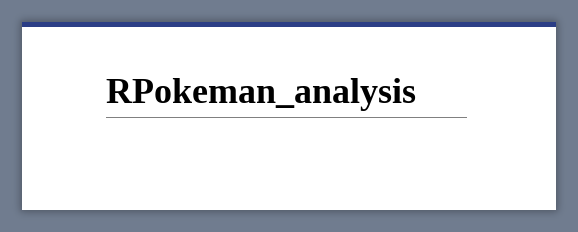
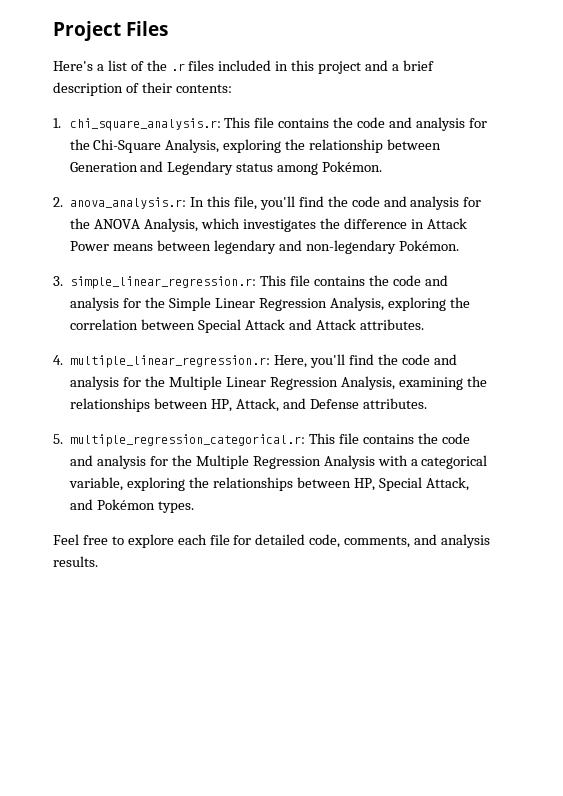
[106,78,416,111] RPokeman_analysis -> [53,21,168,41] [53,60,434,74] [53,82,232,96] [53,117,487,131] [69,139,442,153] [69,161,383,175] [53,196,482,210] [70,218,467,232] [70,240,459,254] [53,275,448,289] [70,297,470,311] [70,319,424,333] [53,354,457,368] [70,376,487,390] [70,398,427,412] [53,433,470,447] [70,455,488,469] [69,477,469,491] [70,499,195,513] [53,534,491,548] [53,556,98,567] Project Files // Here's a list of the .r files included in this project and a brief description of their contents: // 1. chi_square_analysis.r: This file contains the code and analysis for the Chi-Square Analysis, exploring the relationship between Generation and Legendary status among Pokémon. // 2. anova_analysis.r: In this file, you'll find the code and analysis for the ANOVA Analysis, which investigates the difference in Attack Power means between legendary and non-legendary Pokémon. // 3. simple_linear_regression.r: This file contains the code and analysis for the Simple Linear Regression Analysis, exploring the correlation between Special Attack and Attack attributes. // 4. multiple_linear_regression.r: Here, you'll find the code and analysis for the Multiple Linear Regression Analysis, examining the relationships between HP, Attack, and Defense attributes. // 5. multiple_regression_categorical.r: This file contains the code and analysis for the Multiple Regression Analysis with a categorical variable, exploring the relationships between HP, Special Attack, and Pokémon types. // Feel free to explore each file for detailed code, comments, and analysis results.

